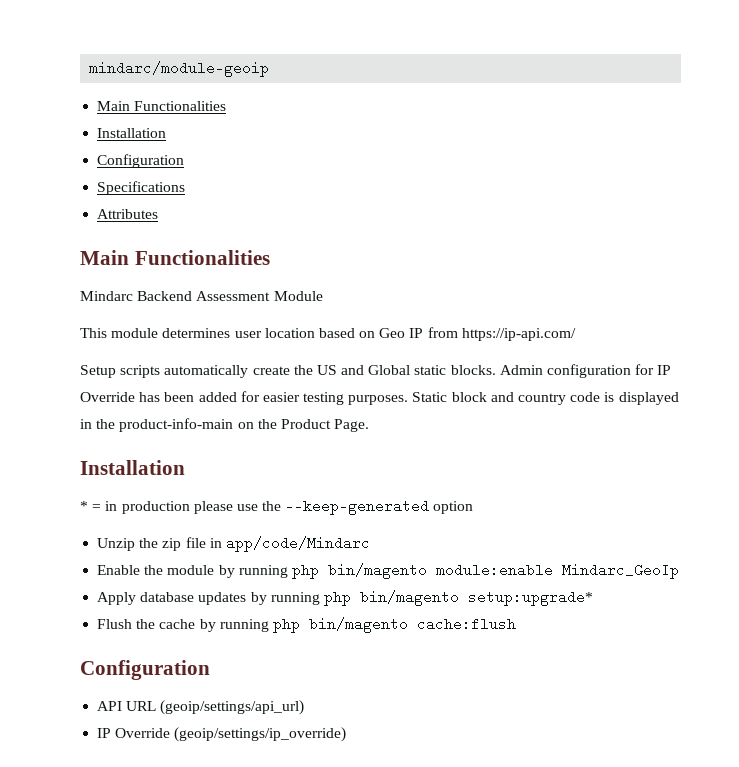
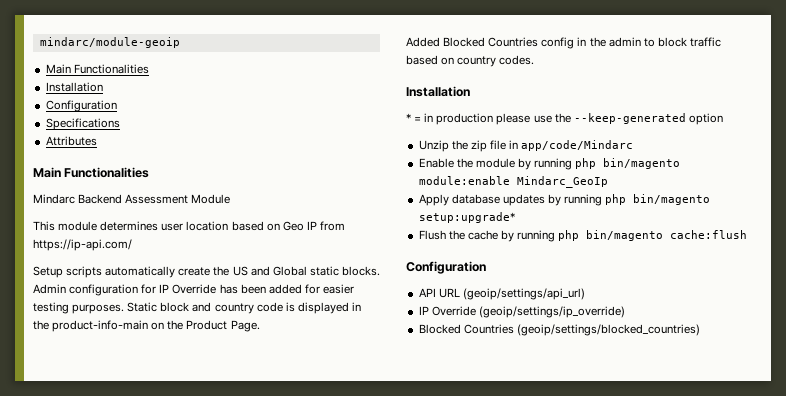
(370, 425) none -> [406,37,721,49] [406,55,535,67] // Added Blocked Countries config in the admin to block traffic based on country codes.
(347, 734) none -> [418,324,700,336] // Blocked Countries (geoip/settings/blocked_countries)

